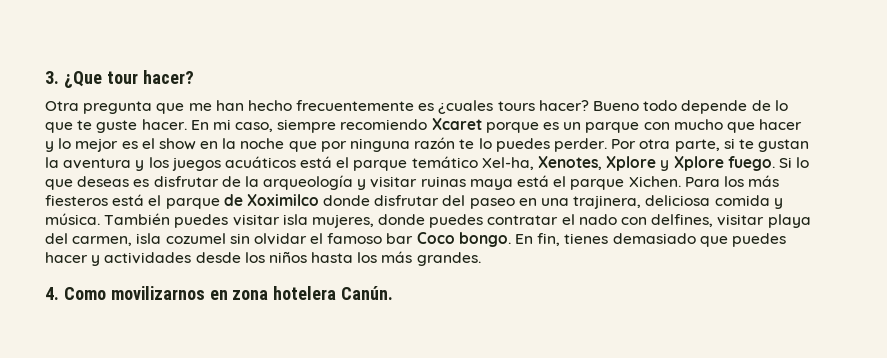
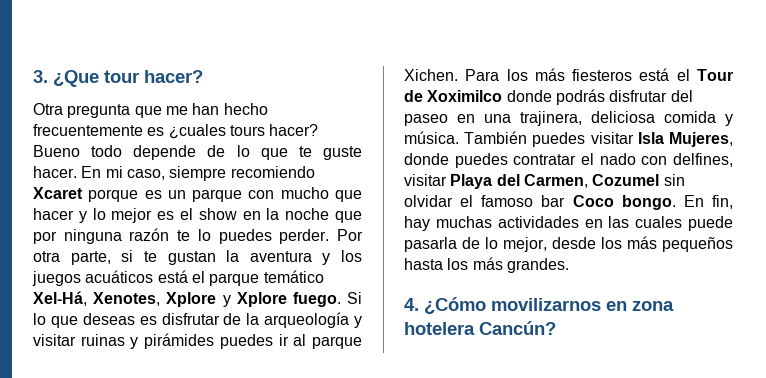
[481,157,534,170] Xel-ha, -> [33,291,87,306] Xel-Há,
[469,175,567,190] maya está el -> [130,333,307,349] y pirámides puedes ir al
[165,198,220,209] parque -> [697,69,733,81] Tour
(371, 200) none -> [555,89,605,105] podrás
[282,214,374,228] isla mujeres, -> [637,132,733,147] Isla Mujeres,
[767,214,811,228] [45,233,226,246] playa del carmen, isla cozumel -> [450,174,660,189] Playa del Carmen, Cozumel
[564,233,786,247] [45,251,307,266] tienes demasiado que puedes hacer y actividades desde los niños -> [404,216,733,231] [404,236,733,252] hay muchas actividades en las cuales puede pasarla de lo mejor, desde los más pequeños
[63,287,106,300] Como -> [424,297,486,314] ¿Cómo
[341,286,394,300] Canún. -> [479,321,556,335] Cancún?

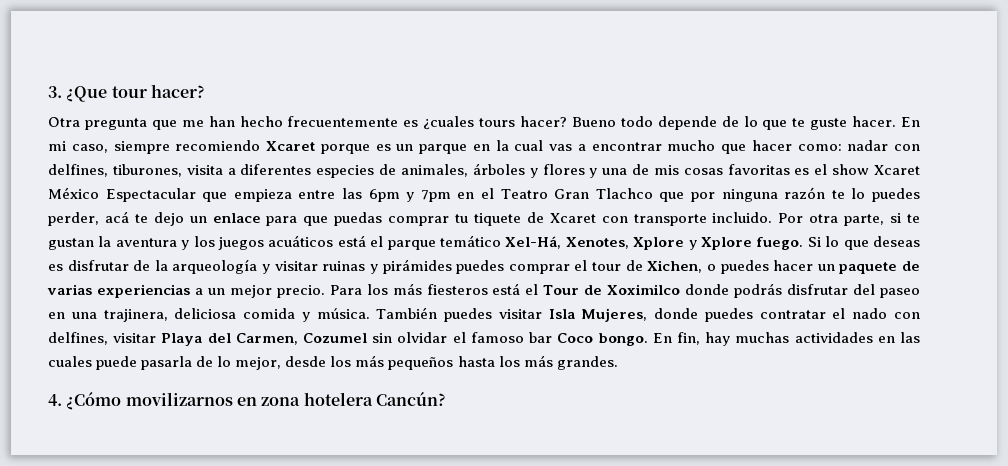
[248,187,362,202] [33,208,330,223] con mucho que hacer y lo mejor es el show en la noche -> [472,140,920,154] [48,163,921,178] [48,187,653,202] en la cual vas a encontrar mucho que hacer como: nadar con delfines, tiburones, visita a diferentes especies de animales, árboles y flores y una de mis cosas favoritas es el show Xcaret México Espectacular que empieza entre las 6pm y 7pm en el Teatro Gran Tlachco
[279,229,330,244] perder. -> [48,211,773,226] perder, acá te dejo un enlace para que puedas comprar tu tiquete de Xcaret con transporte incluido.
[278,334,362,349] [404,69,458,81] ir al parque Xichen. -> [508,260,920,274] [47,284,325,298] comprar el tour de Xichen, o puedes hacer un paquete de varias experiencias a un mejor precio.

